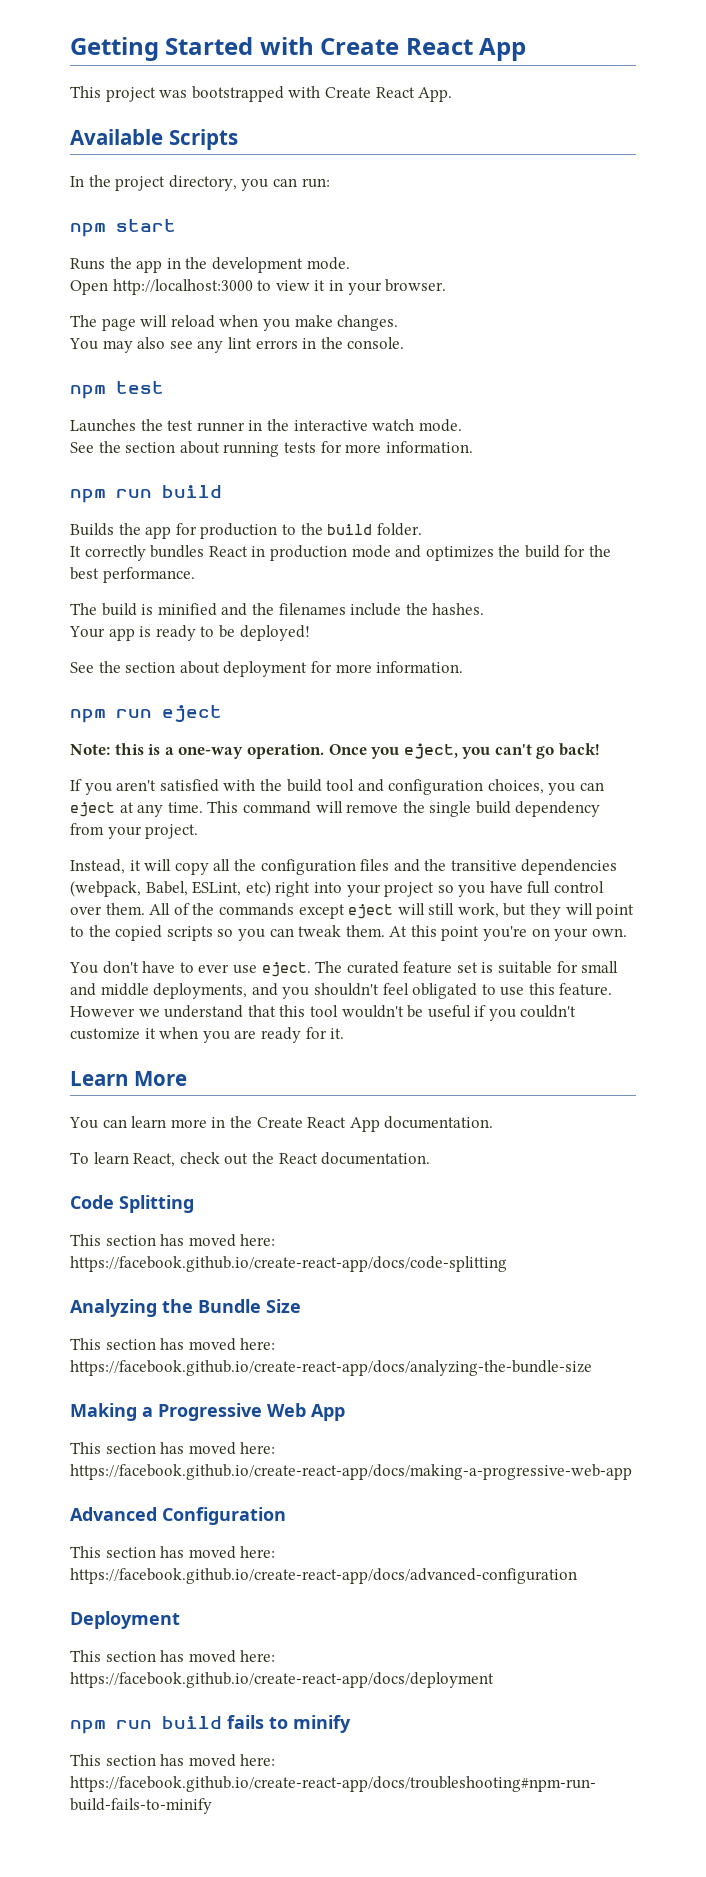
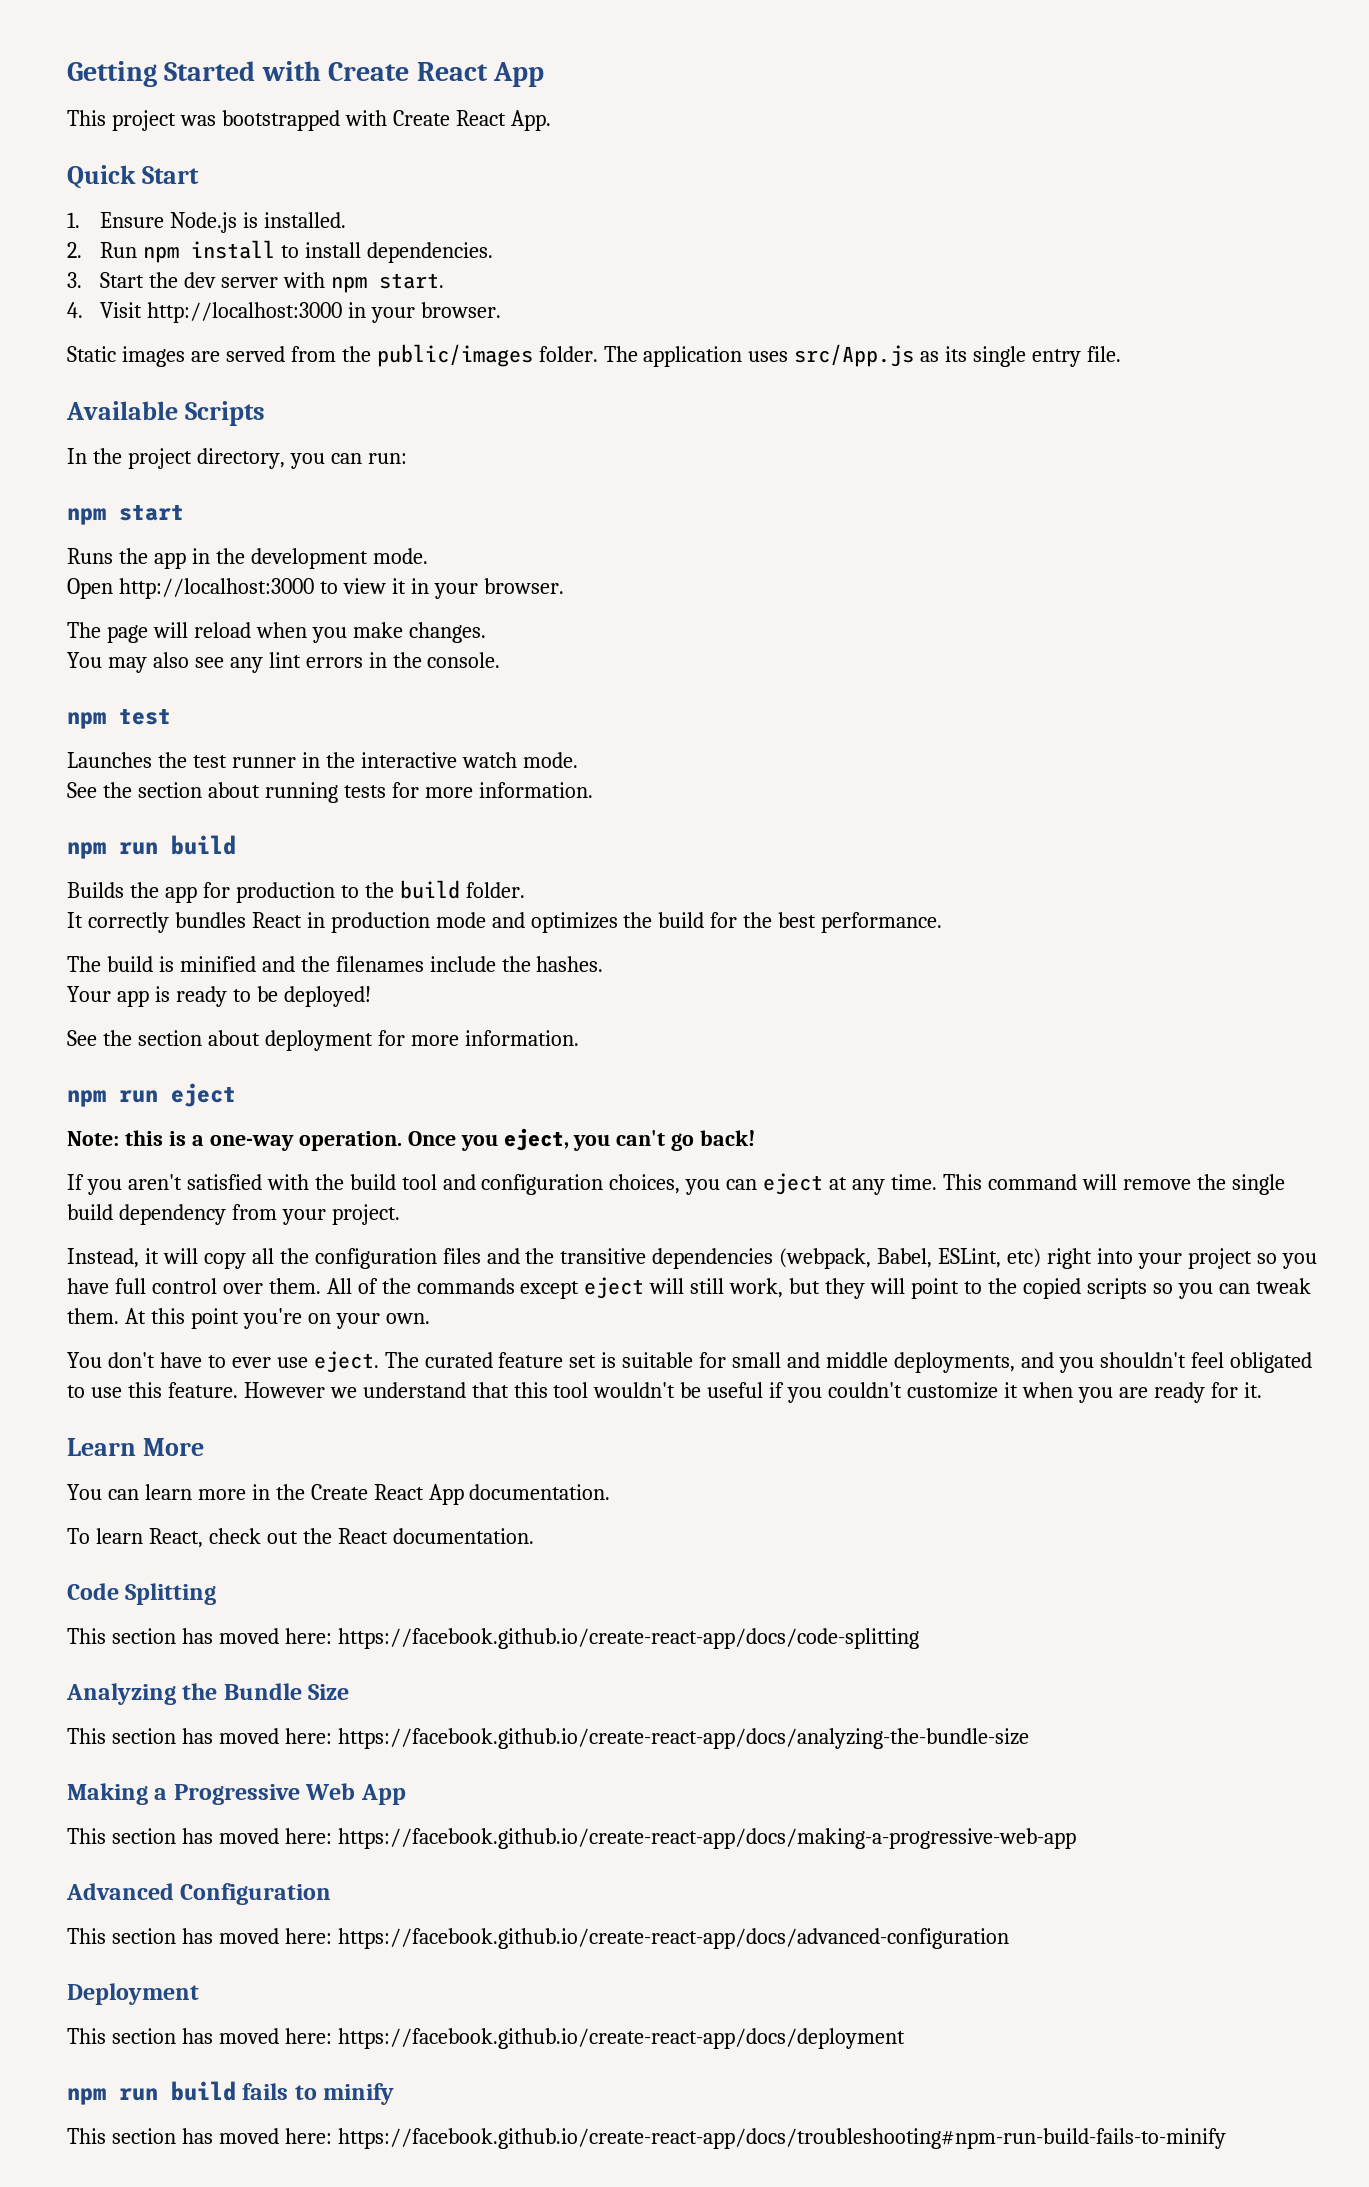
(453, 94) none -> [67,165,199,189] [67,212,346,233] [67,240,493,263] [67,272,444,293] [67,302,501,323] [67,344,1122,367] // Quick Start // 1. Ensure Node.js is installed. // 2. Run npm install to install dependencies. // 3. Start the dev server with npm start. // 4. Visit http://localhost:3000 in your browser. // Static images are served from the public/images folder. The application uses src/App.js as its single entry file.

